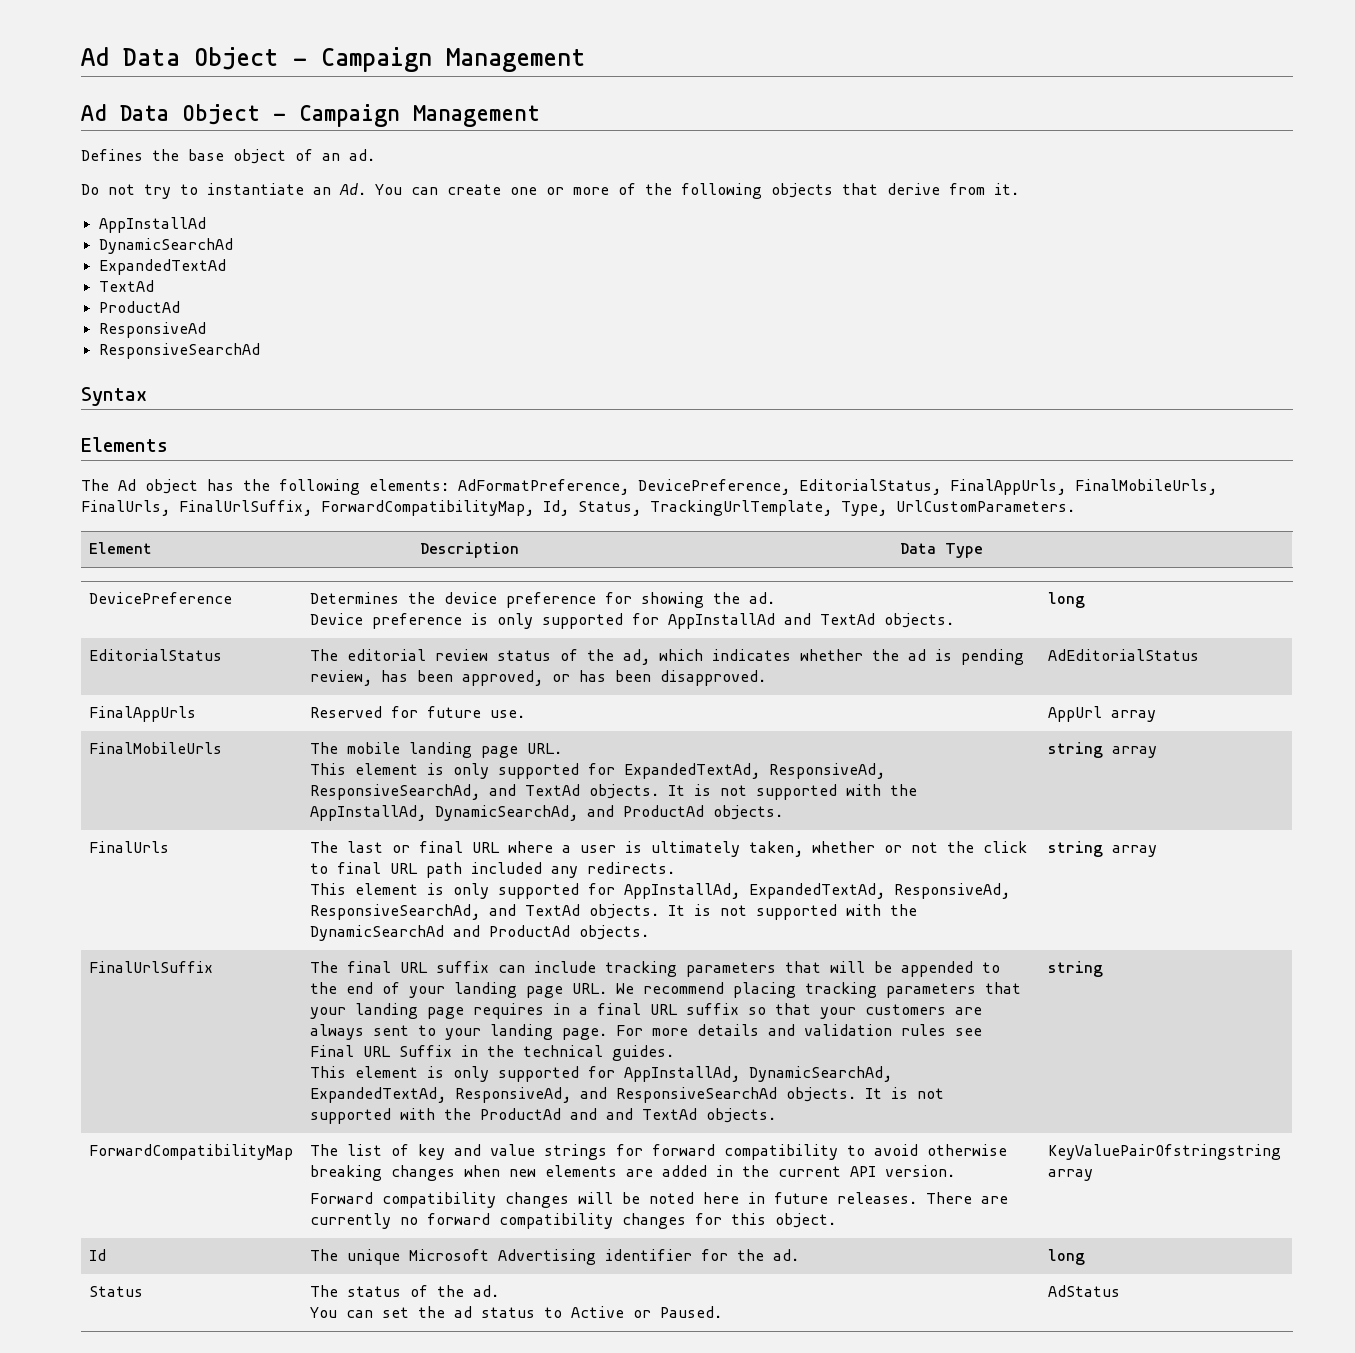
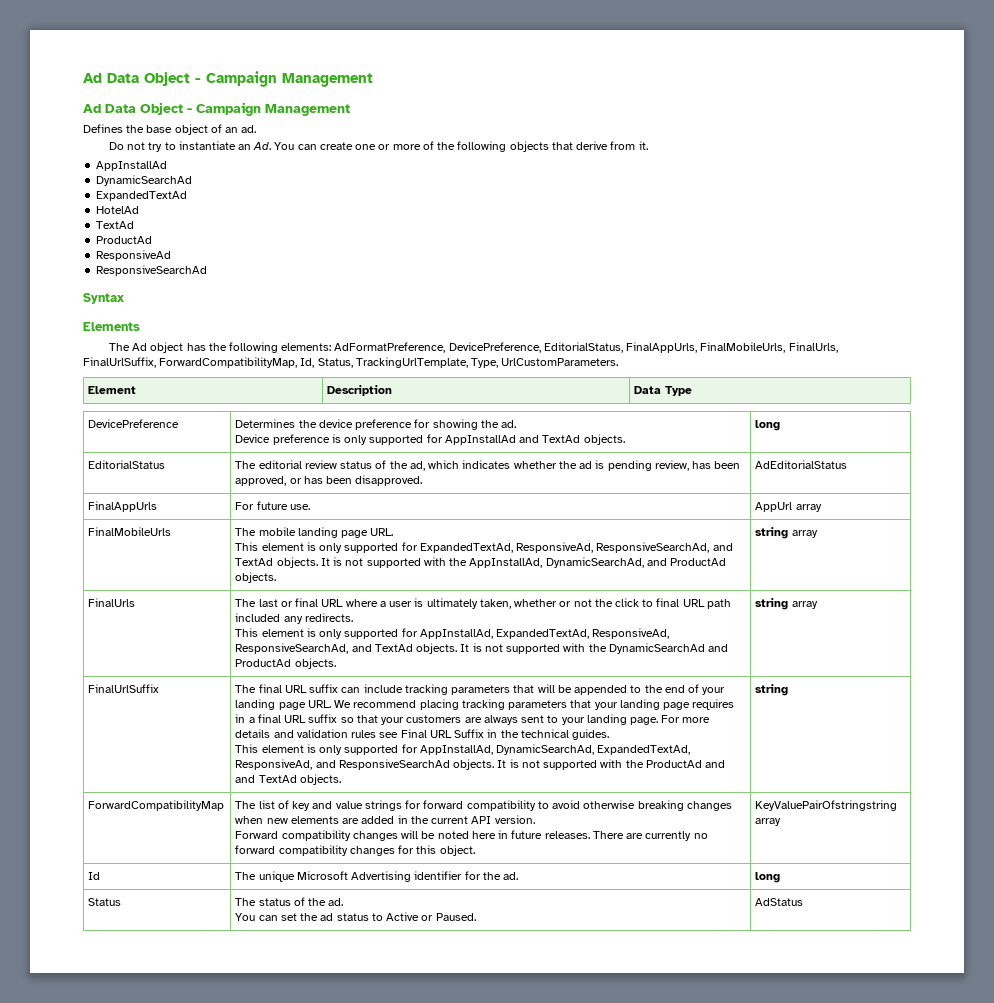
(226, 267) none -> [96,206,140,214] // HotelAd
[310,706,419,718] Reserved for -> [235,502,255,510] For

